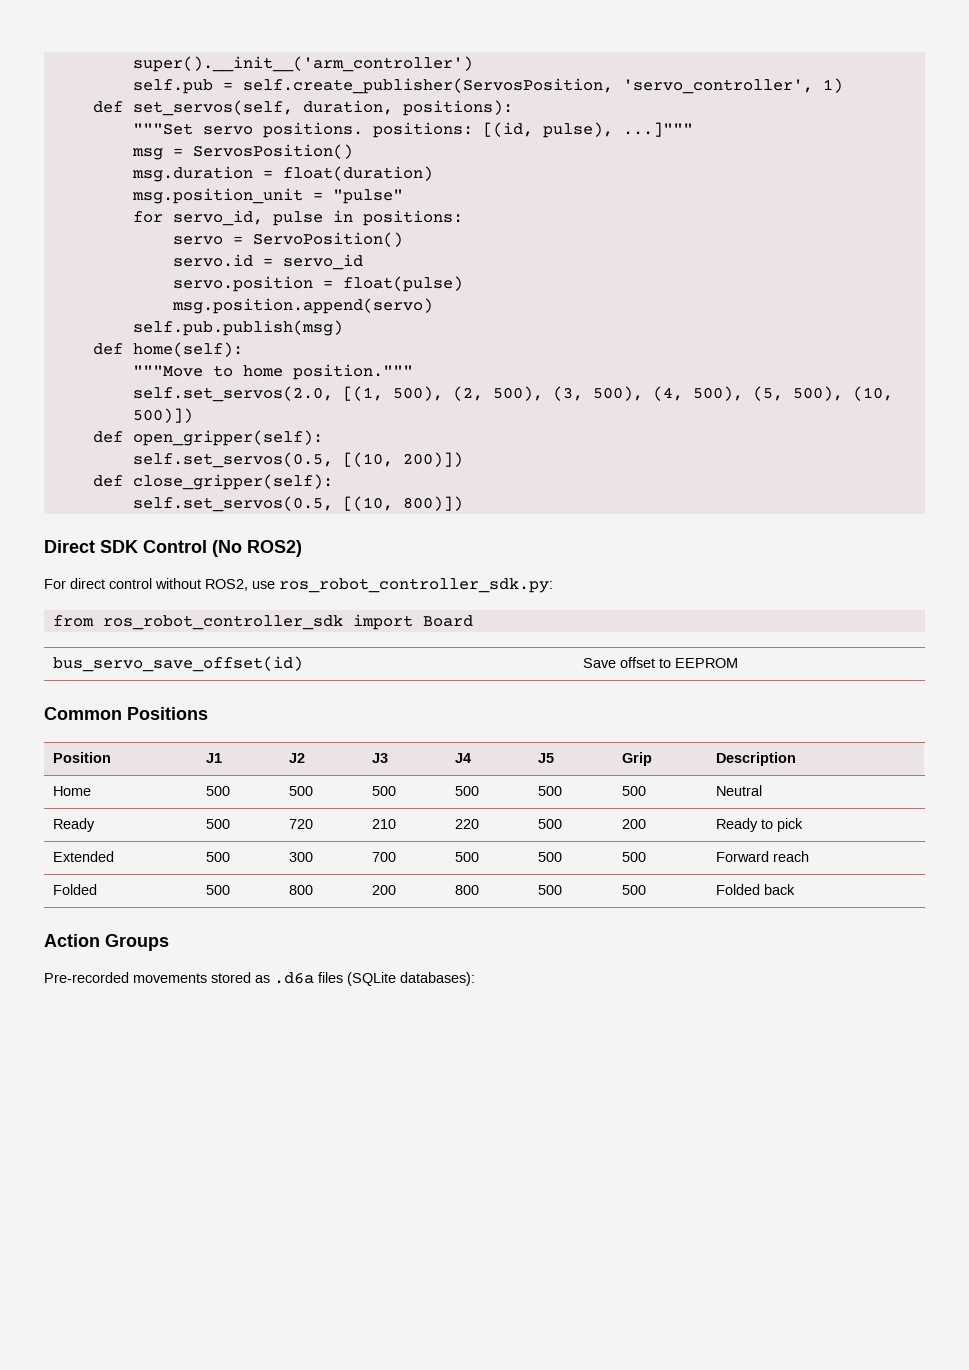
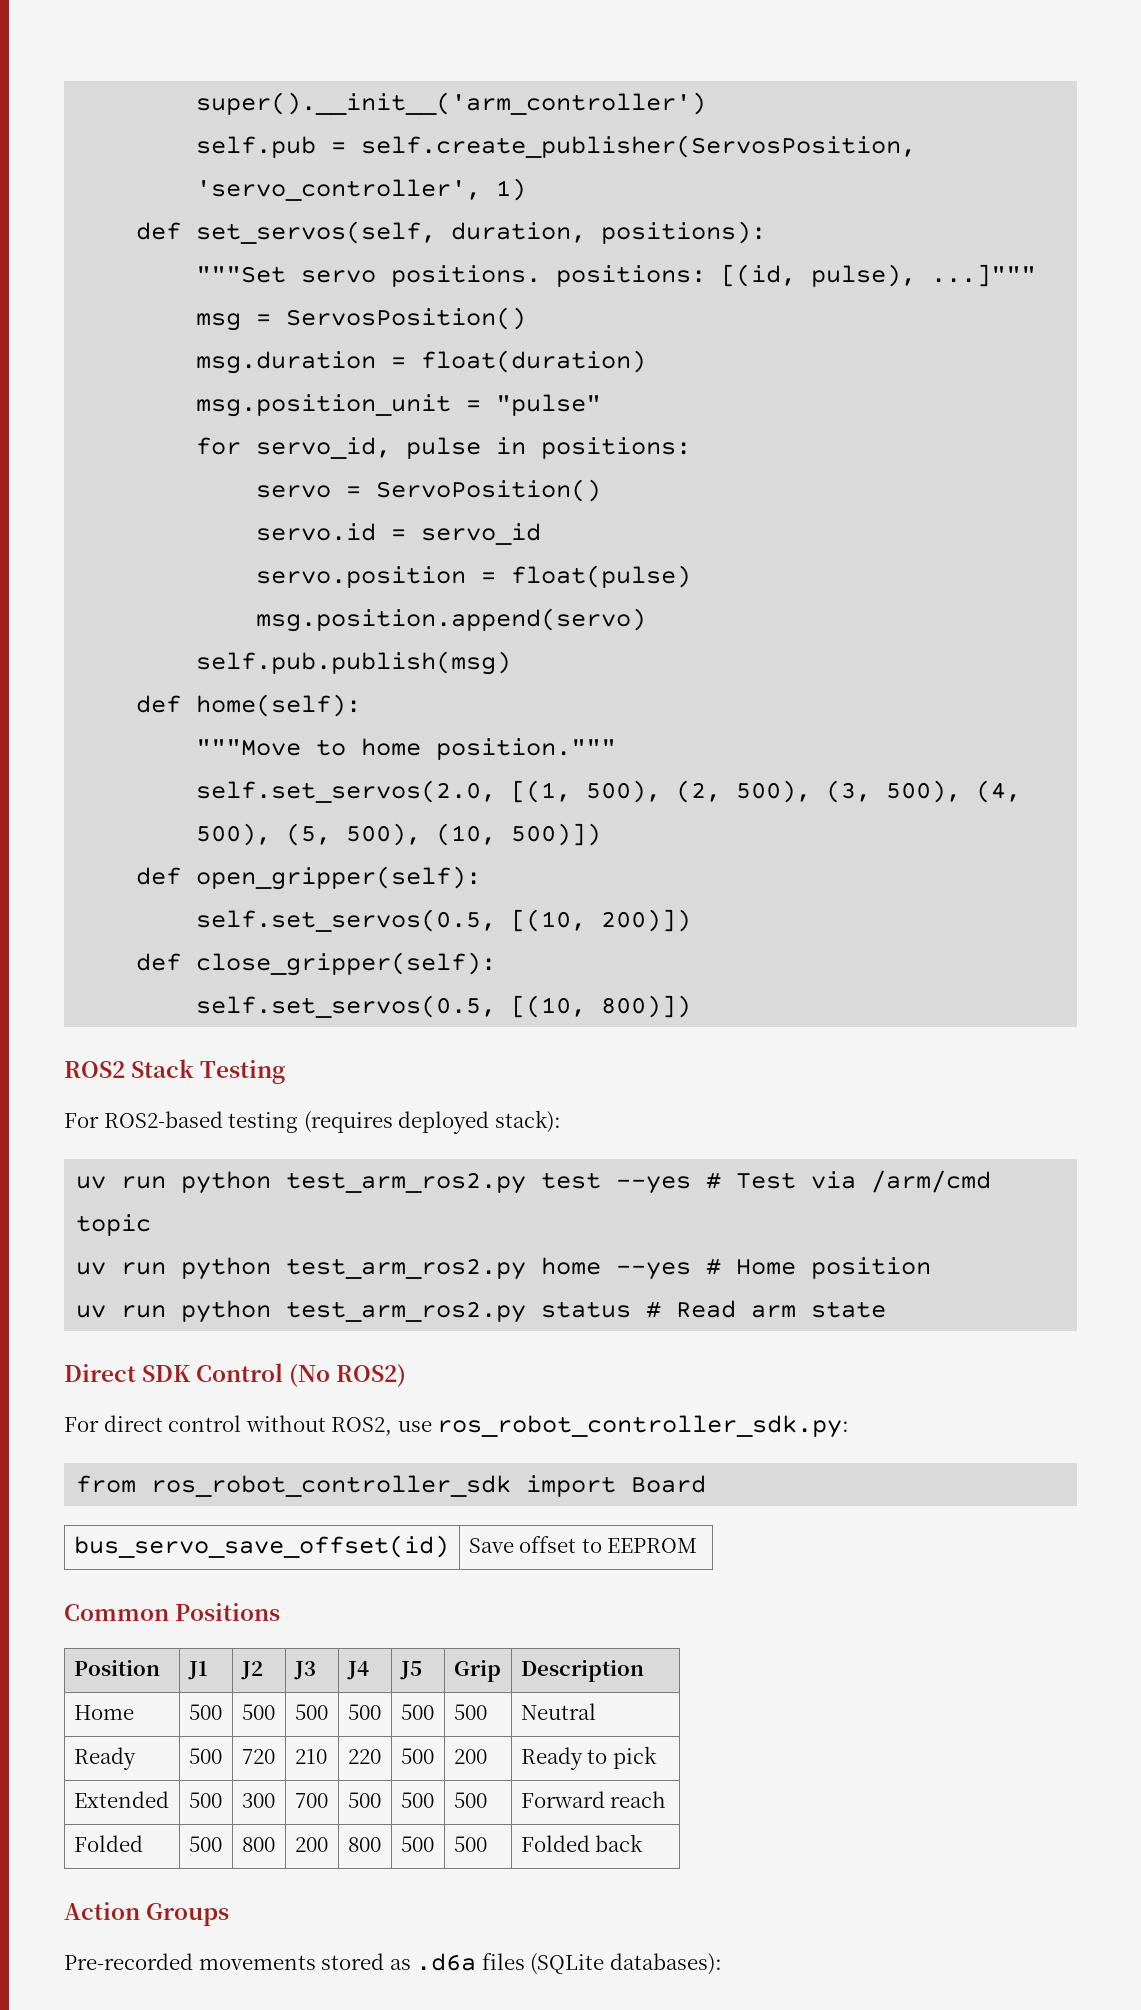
(463, 503) none -> [64,1059,286,1084] [64,1110,561,1134] [76,1170,992,1194] [76,1214,152,1236] [76,1257,932,1280] [76,1300,887,1323] // ROS2 Stack Testing // For ROS2-based testing (requires deployed stack): // uv run python test_arm_ros2.py test --yes # Test via /arm/cmd topic // uv run python test_arm_ros2.py home --yes # Home position // uv run python test_arm_ros2.py status # Read arm state

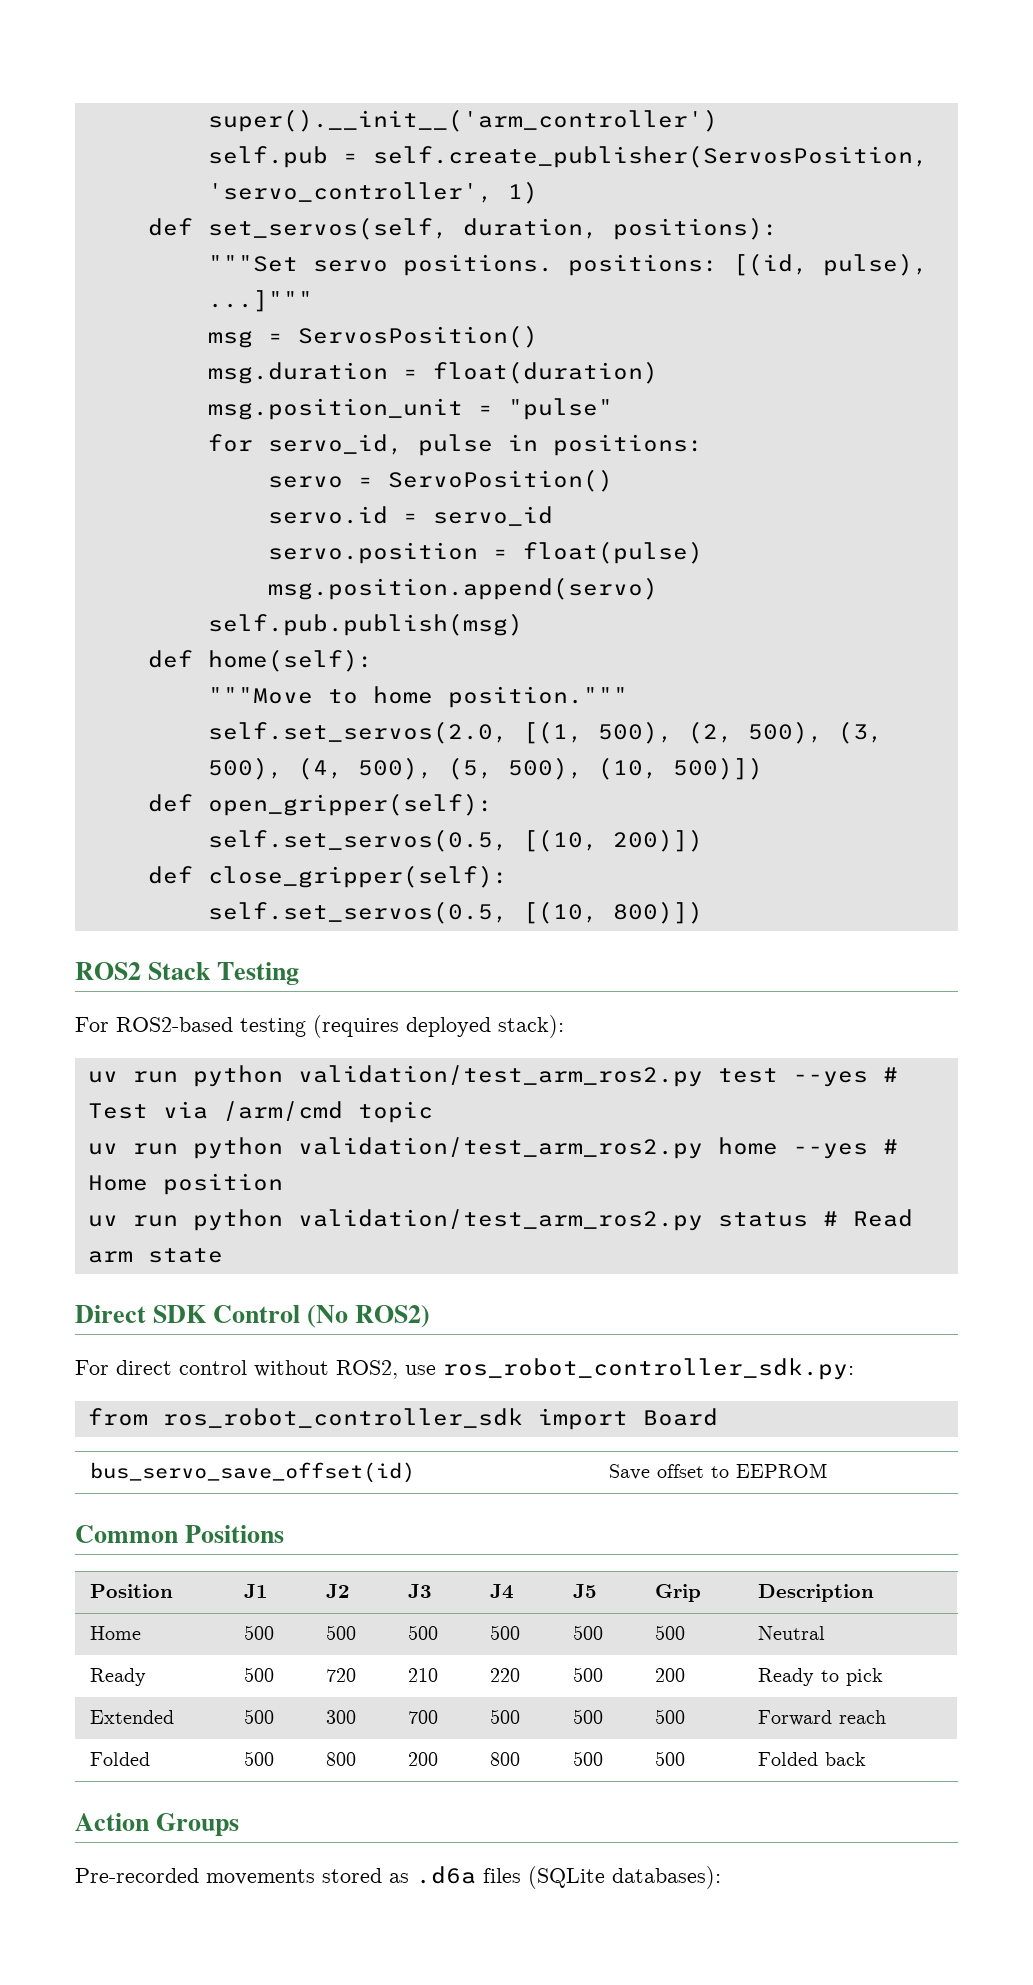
[286,1172,527,1194] test_arm_ros2.py -> [297,1065,703,1087] validation/test_arm_ros2.py
[286,1258,527,1280] test_arm_ros2.py -> [297,1137,703,1159] validation/test_arm_ros2.py
[286,1301,527,1323] test_arm_ros2.py -> [297,1209,703,1231] validation/test_arm_ros2.py

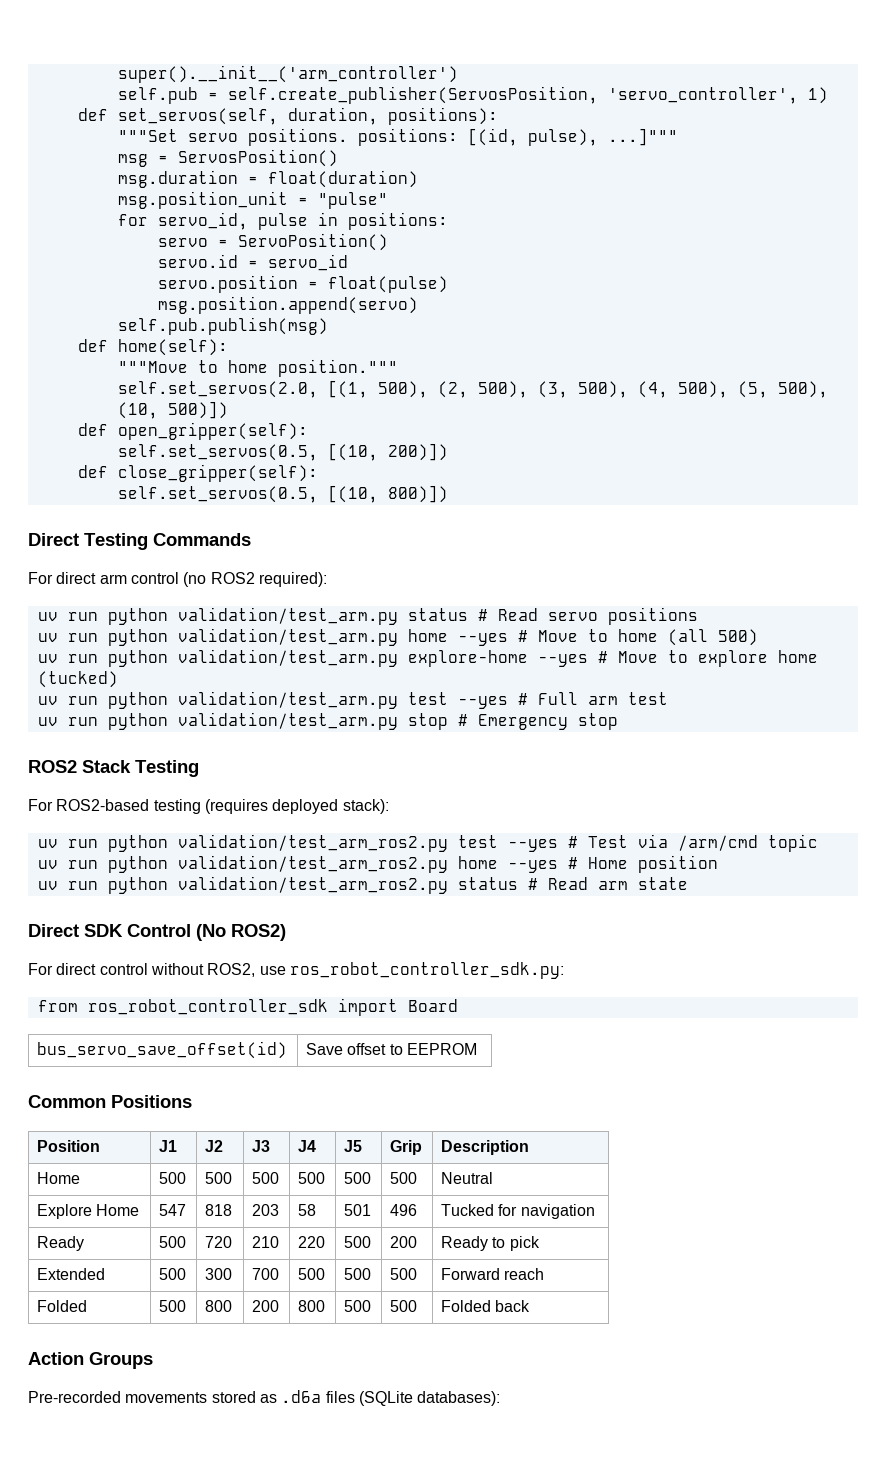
(703, 912) none -> [28,533,251,550] [28,572,327,587] [37,607,698,625] [37,628,758,646] [37,649,818,667] [37,671,118,688] [37,691,668,709] [37,712,618,730] // Direct Testing Commands // For direct arm control (no ROS2 required): // uv run python validation/test_arm.py status # Read servo positions // uv run python validation/test_arm.py home --yes # Move to home (all 500) // uv run python validation/test_arm.py explore-home --yes # Move to explore home (tucked) // uv run python validation/test_arm.py test --yes # Full arm test // uv run python validation/test_arm.py stop # Emergency stop
(826, 1633) none -> [37,1204,140,1219] [159,1204,187,1216] [205,1204,233,1216] [252,1204,280,1216] [298,1204,317,1216] [344,1204,372,1216] [390,1204,418,1216] [441,1204,595,1219] // Explore Home | 547 | 818 | 203 | 58 | 501 | 496 | Tucked for navigation

